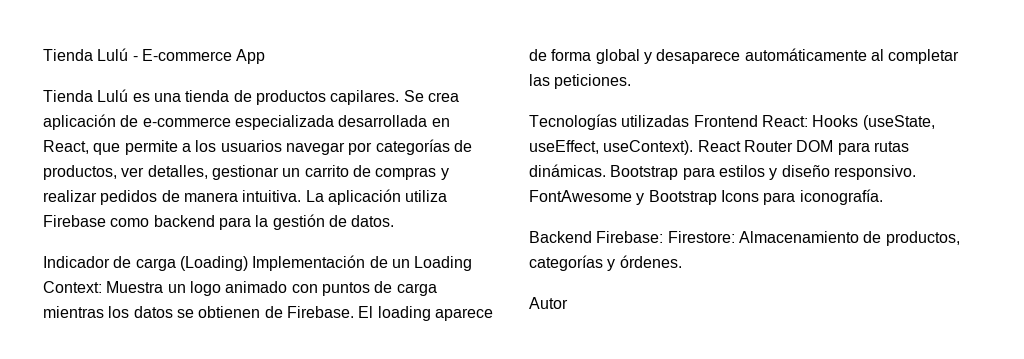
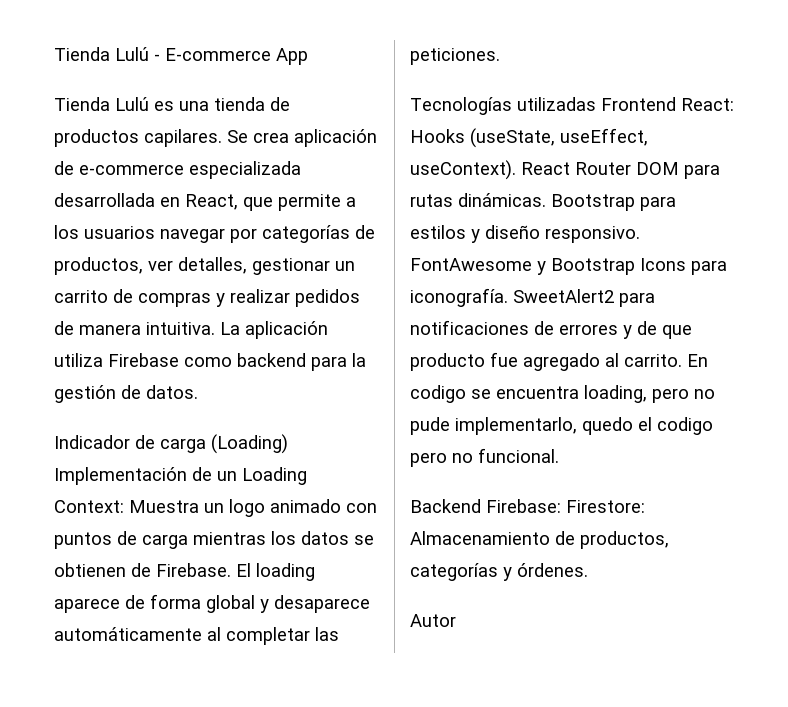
(883, 197) none -> [513,289,655,307] [410,320,692,339] [410,352,708,371] [410,385,715,403] [410,417,713,435] [410,448,559,467] SweetAlert2 para notificaciones de errores y de que producto fue agregado al carrito. En codigo se encuentra loading, pero no pude implementarlo, quedo el codigo pero no funcional.

